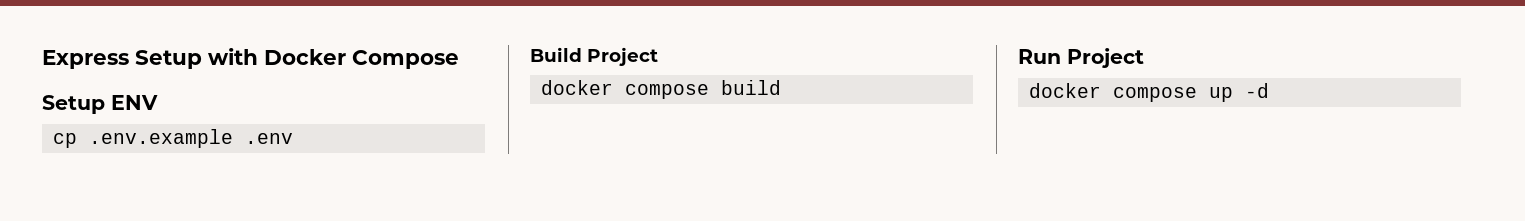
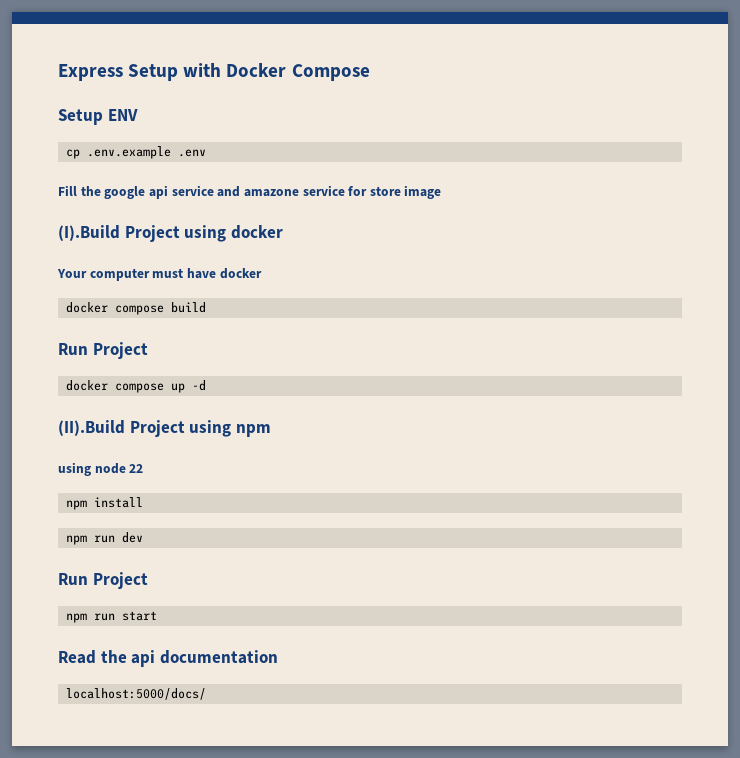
[530,47,658,66] Build Project -> [58,185,442,199] [58,225,283,242] [57,268,262,281] Fill the google api service and amazone service for store image // (I).Build Project using docker // Your computer must have docker
(1270, 90) none -> [58,420,271,437] [58,462,144,476] [66,497,144,510] [66,532,144,545] [58,572,148,589] [66,611,158,623] [58,650,278,667] [66,688,207,700] // (II).Build Project using npm // using node 22 // npm install // npm run dev // Run Project // npm run start // Read the api documentation // localhost:5000/docs/

